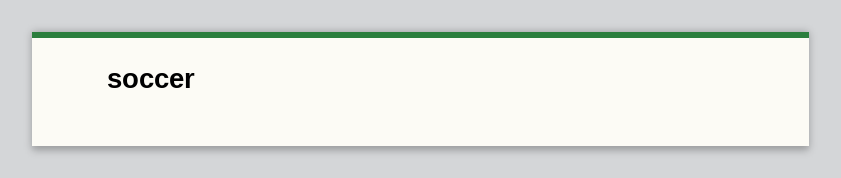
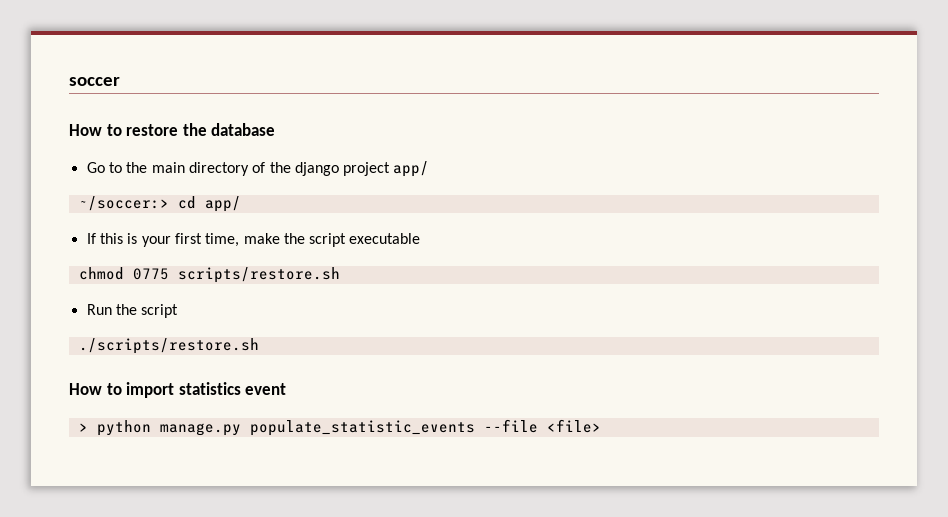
(195, 80) none -> [69,123,276,136] [86,161,430,177] [78,196,241,212] [86,233,421,247] [78,267,340,283] [86,304,179,318] [78,338,259,354] [69,382,287,398] [78,419,601,436] // How to restore the database // Go to the main directory of the django project app/ // ~/soccer:> cd app/ // If this is your first time, make the script executable // chmod 0775 scripts/restore.sh // Run the script // ./scripts/restore.sh // How to import statistics event // > python manage.py populate_statistic_events --file <file>

